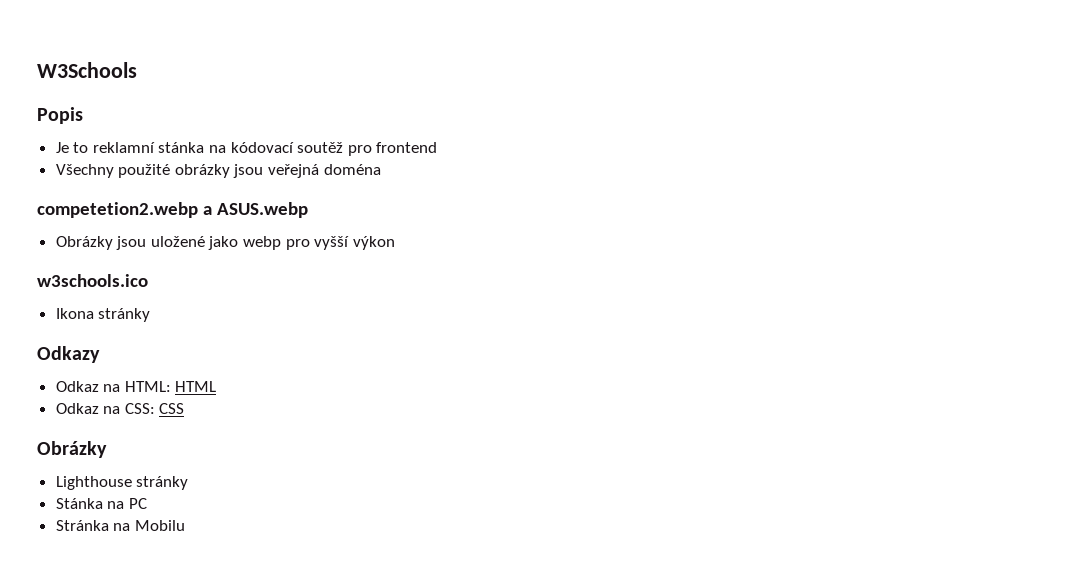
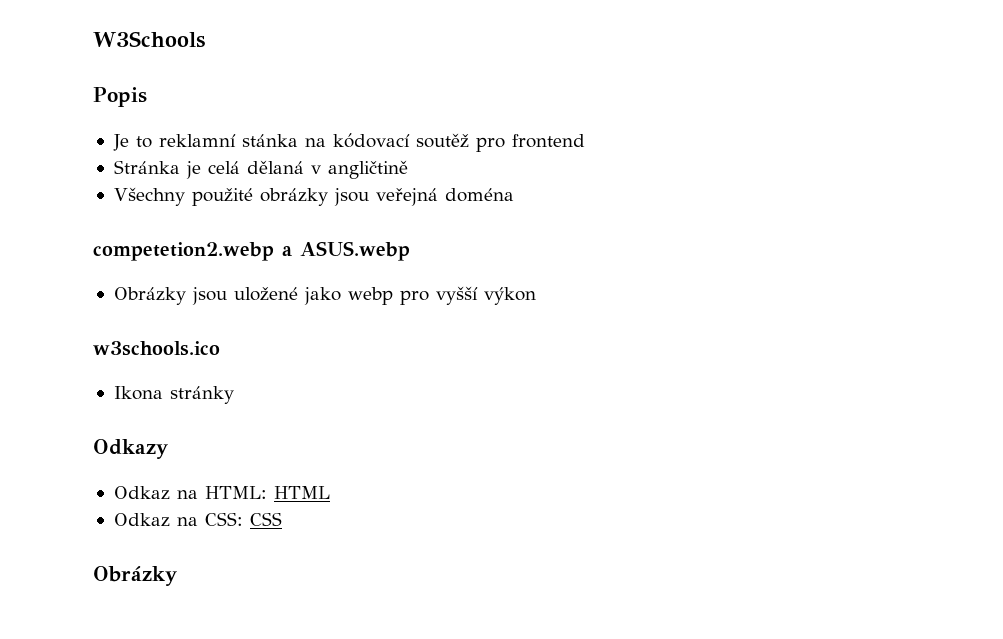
(438, 147) none -> [113,160,408,179] // Stránka je celá dělaná v angličtině
[55,476,189,490] [55,498,147,509] [55,520,185,531] // Lighthouse stránky // Stánka na PC // Stránka na Mobilu -> (177, 576) none

